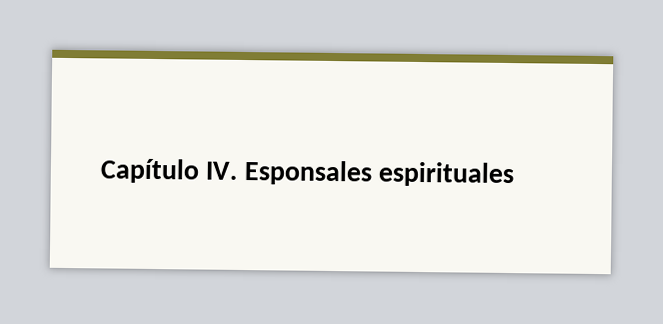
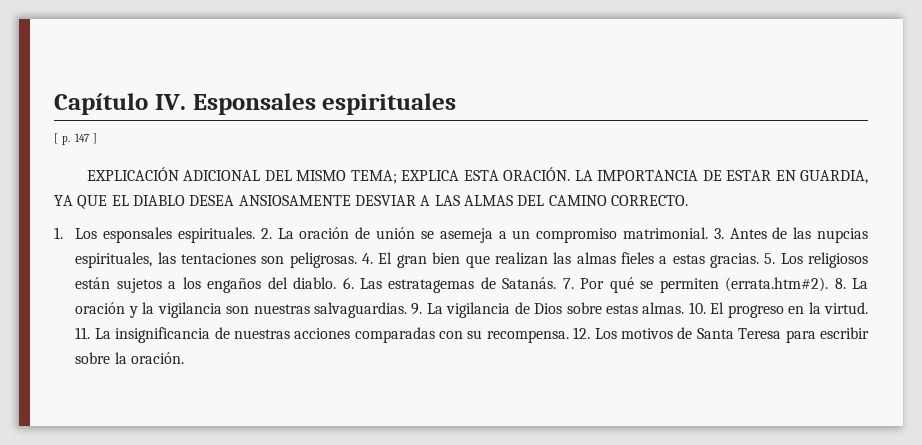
(515, 174) none -> [54,133,97,145] [86,167,868,184] [54,195,688,209] [54,227,869,243] [75,252,869,268] [75,277,868,293] [75,302,868,318] [75,327,870,343] [75,352,185,364] // [ p. 147 ] // EXPLICACIÓN ADICIONAL DEL MISMO TEMA; EXPLICA ESTA ORACIÓN. LA IMPORTANCIA DE ESTAR EN GUARDIA, YA QUE EL DIABLO DESEA ANSIOSAMENTE DESVIAR A LAS ALMAS DEL CAMINO CORRECTO. // 1. Los esponsales espirituales. 2. La oración de unión se asemeja a un compromiso matrimonial. 3. Antes de las nupcias espirituales, las tentaciones son peligrosas. 4. El gran bien que realizan las almas fieles a estas gracias. 5. Los religiosos están sujetos a los engaños del diablo. 6. Las estratagemas de Satanás. 7. Por qué se permiten (errata.htm#2). 8. La oración y la vigilancia son nuestras salvaguardias. 9. La vigilancia de Dios sobre estas almas. 10. El progreso en la virtud. 11. La insignificancia de nuestras acciones comparadas con su recompensa. 12. Los motivos de Santa Teresa para escribir sobre la oración.

